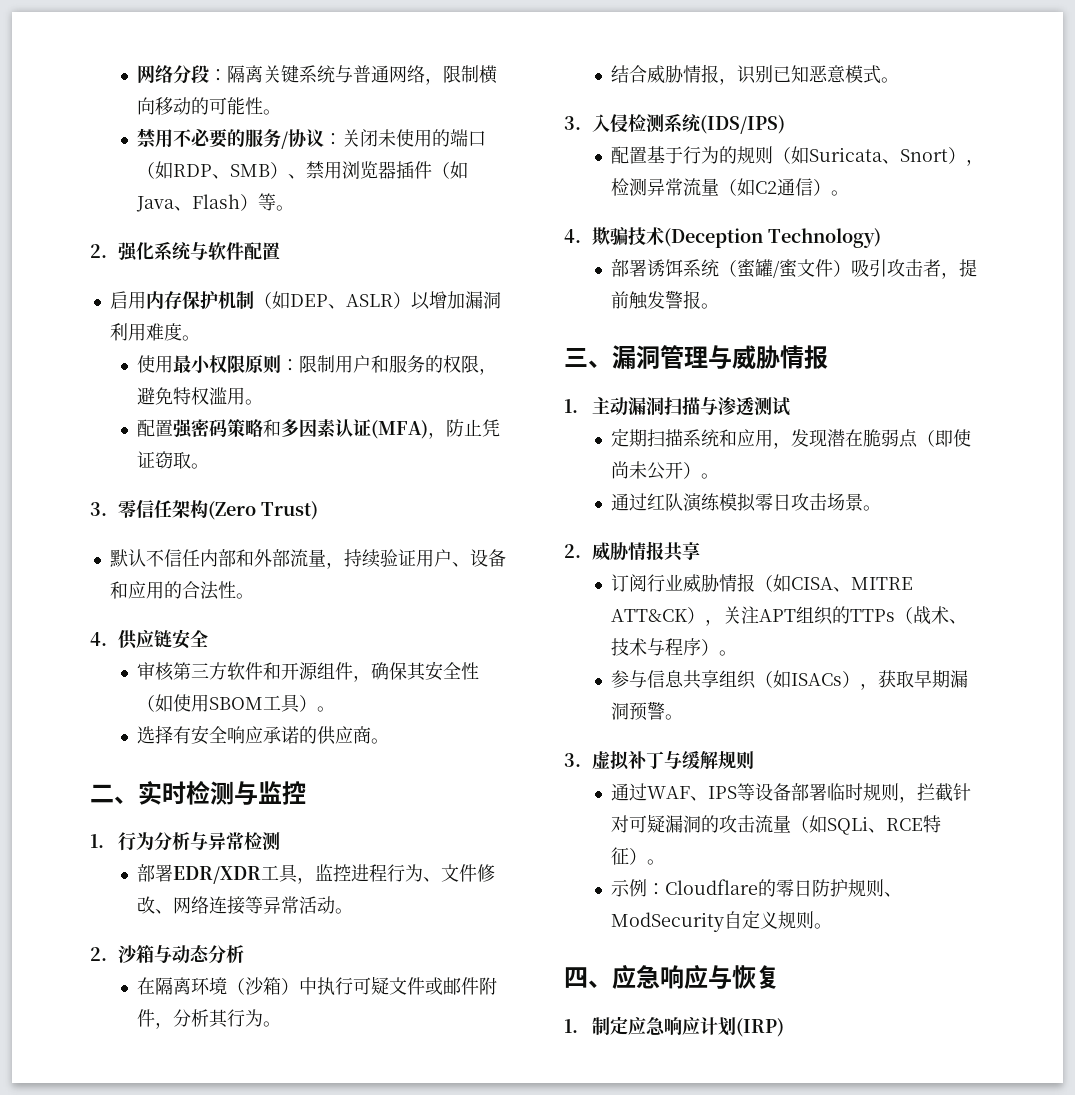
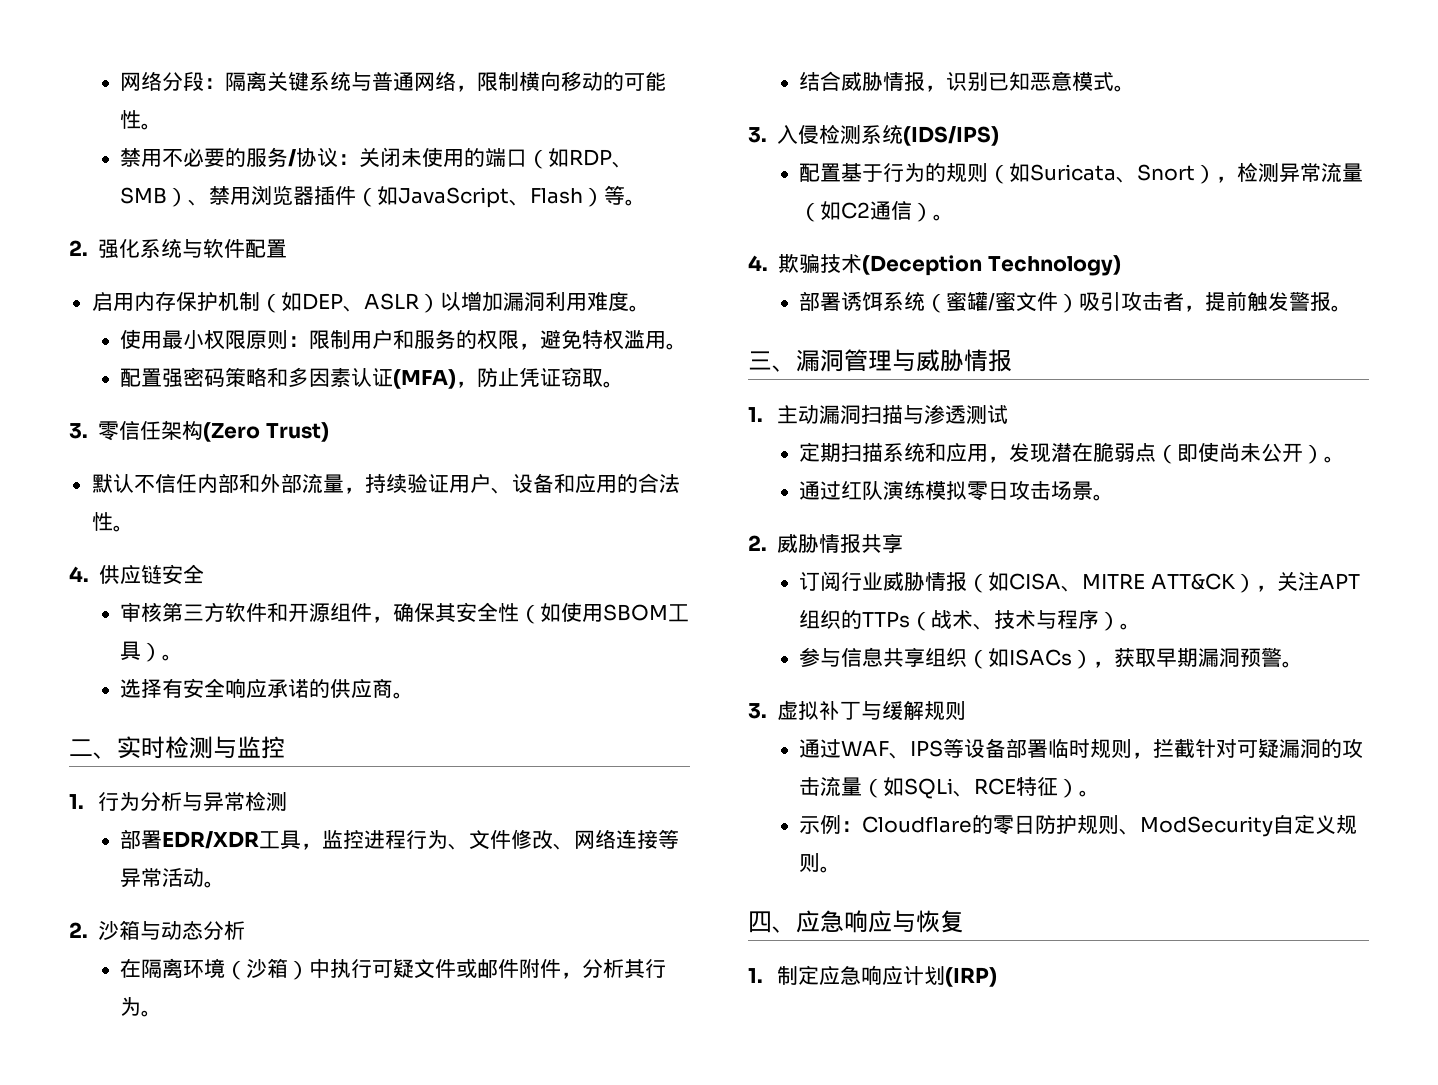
[136,196,175,212] Java -> [398,187,510,208] JavaScript

